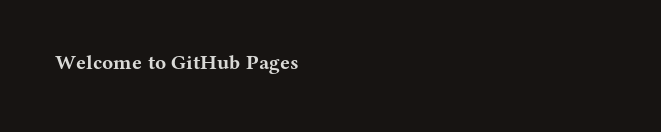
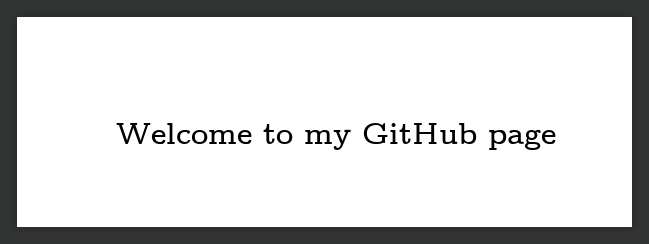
[171,55,299,74] GitHub Pages -> [304,123,556,150] my GitHub page

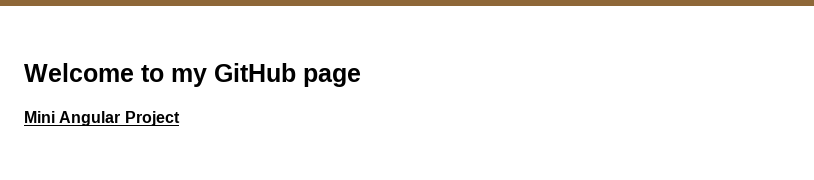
(556, 139) none -> [24,111,180,126] // Mini Angular Project

